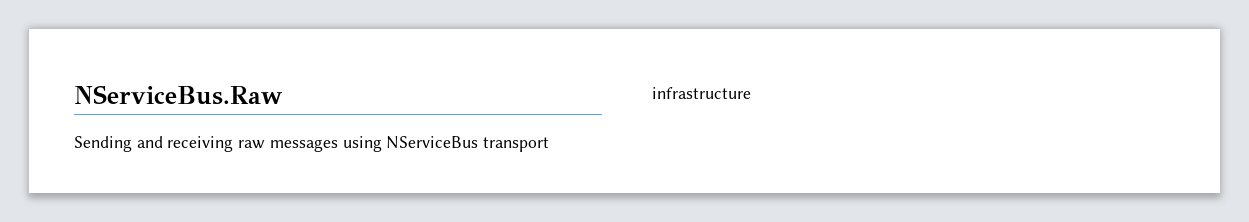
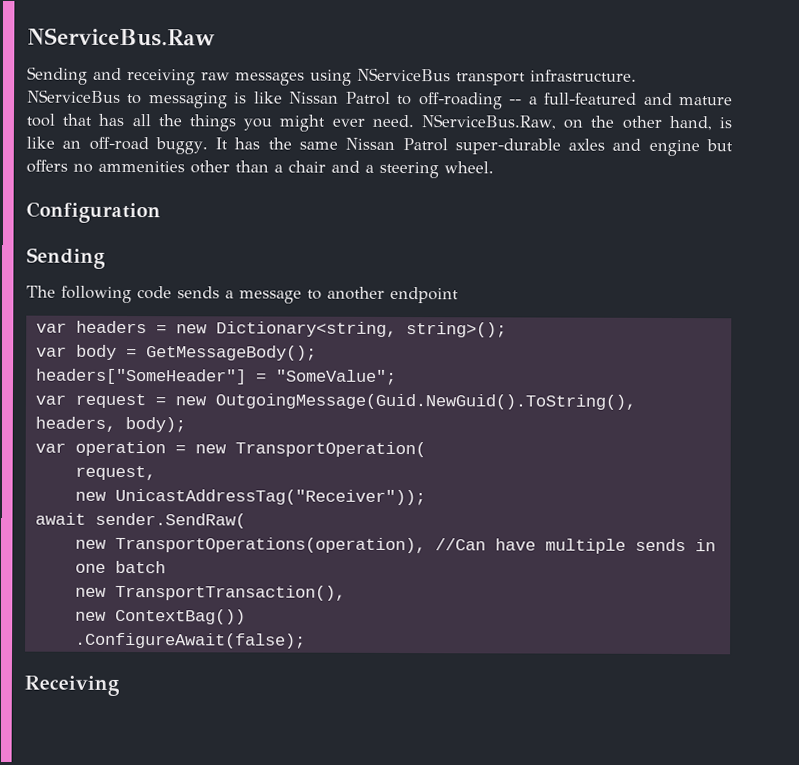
[652,87,751,99] infrastructure -> [530,69,637,82] [27,89,733,110] [26,113,732,132] [26,136,733,157] [26,159,494,179] [26,201,161,224] [26,247,106,269] [26,285,459,304] [35,320,507,338] [35,344,317,361] [34,368,397,385] [34,393,636,410] [34,416,186,433] [34,440,426,458] [74,465,156,481] [74,488,426,506] [34,512,246,529] [74,536,716,554] [74,560,166,574] [74,584,346,601] [74,608,246,625] [74,632,306,649] [24,675,120,696] infrastructure. NServiceBus to messaging is like Nissan Patrol to off-roading -- a full-featured and mature tool that has all the things you might ever need. NServiceBus.Raw, on the other hand, is like an off-road buggy. It has the same Nissan Patrol super-durable axles and engine but offers no ammenities other than a chair and a steering wheel. // Configuration // Sending // The following code sends a message to another endpoint // var headers = new Dictionary<string, string>(); // var body = GetMessageBody(); // headers["SomeHeader"] = "SomeValue"; // var request = new OutgoingMessage(Guid.NewGuid().ToString(), headers, body); // var operation = new TransportOperation( // request, // new UnicastAddressTag("Receiver")); // await sender.SendRaw( // new TransportOperations(operation), //Can have multiple sends in one batch // new TransportTransaction(), // new ContextBag()) // .ConfigureAwait(false); // Receiving

